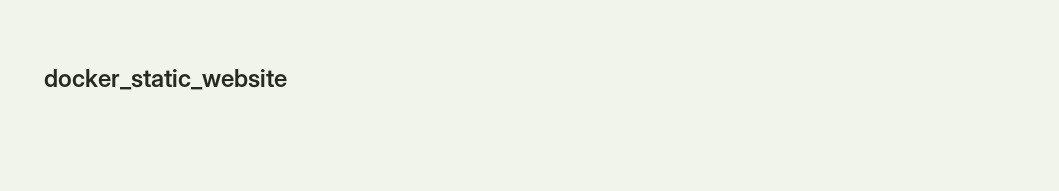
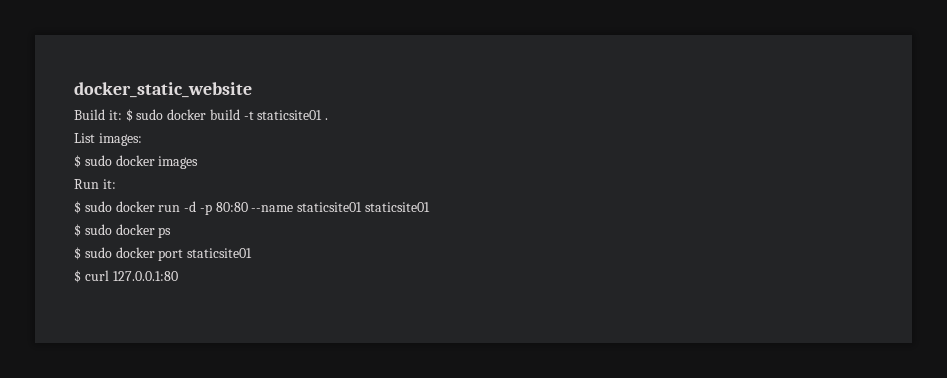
(287, 79) none -> [74,109,329,122] [74,133,142,146] [74,155,199,169] [74,179,116,189] [74,201,431,215] [74,224,172,238] [74,247,253,261] [74,270,178,283] // Build it: $ sudo docker build -t staticsite01 . // List images: // $ sudo docker images // Run it: // $ sudo docker run -d -p 80:80 --name staticsite01 staticsite01 // $ sudo docker ps // $ sudo docker port staticsite01 // $ curl 127.0.0.1:80

